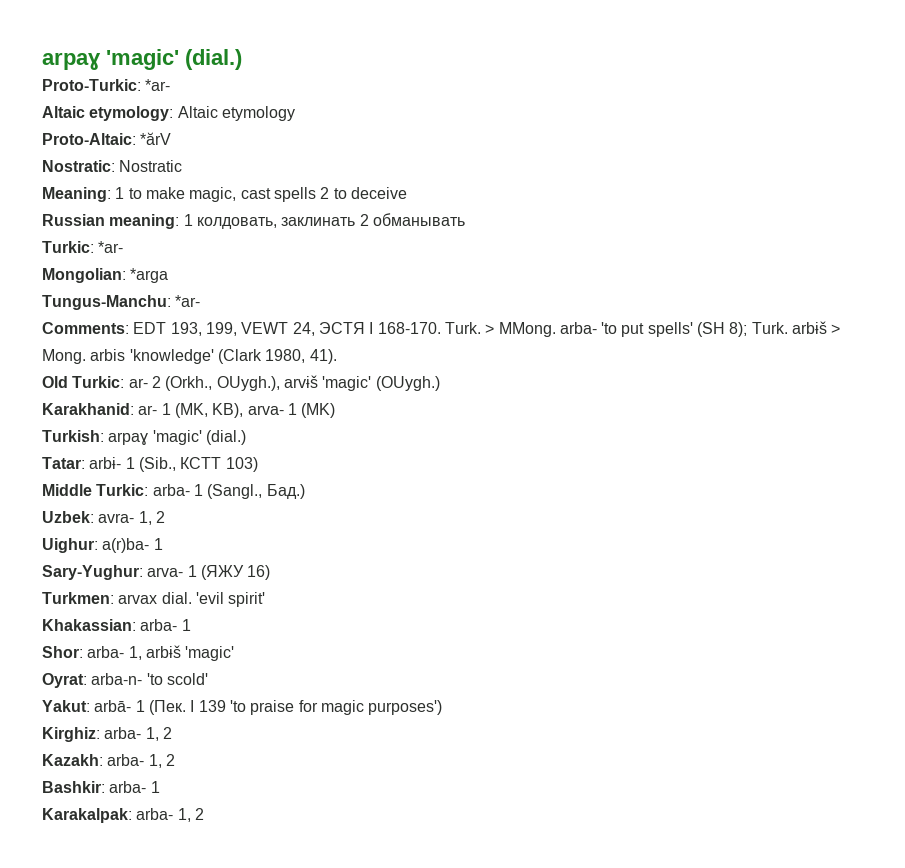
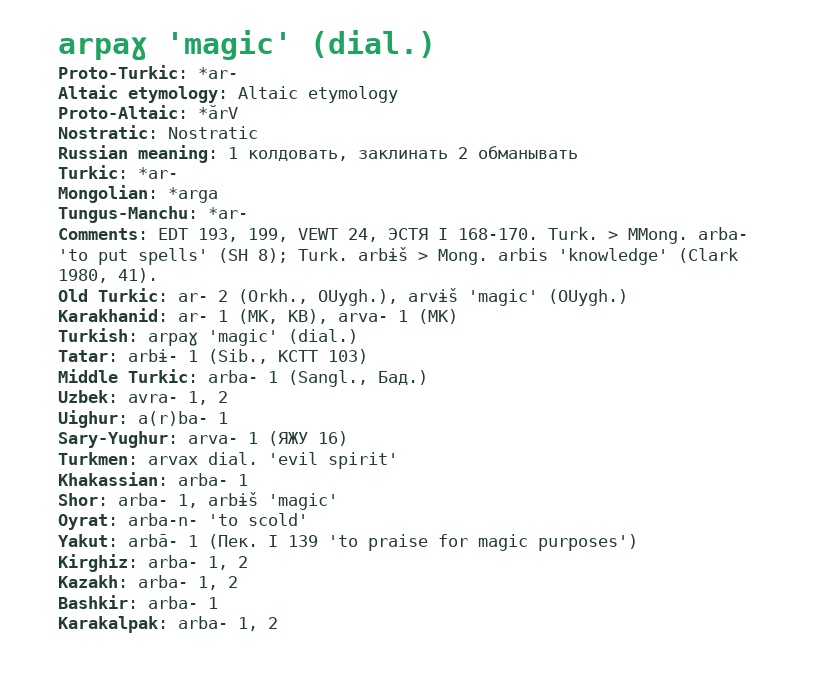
[42,187,407,202] // Meaning: 1 to make magic, cast spells 2 to deceive -> (258, 132) none

